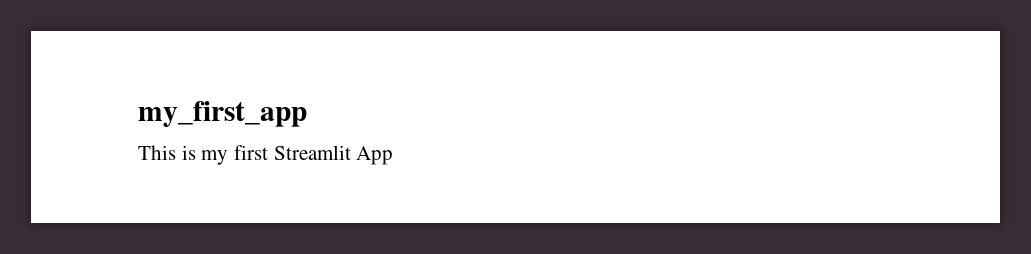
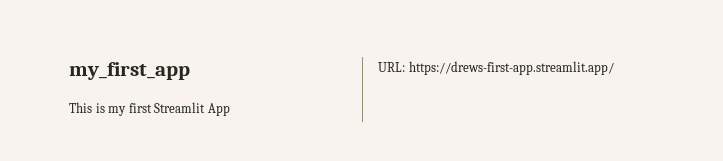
(394, 155) none -> [378,61,614,75] // URL: https://drews-first-app.streamlit.app/

